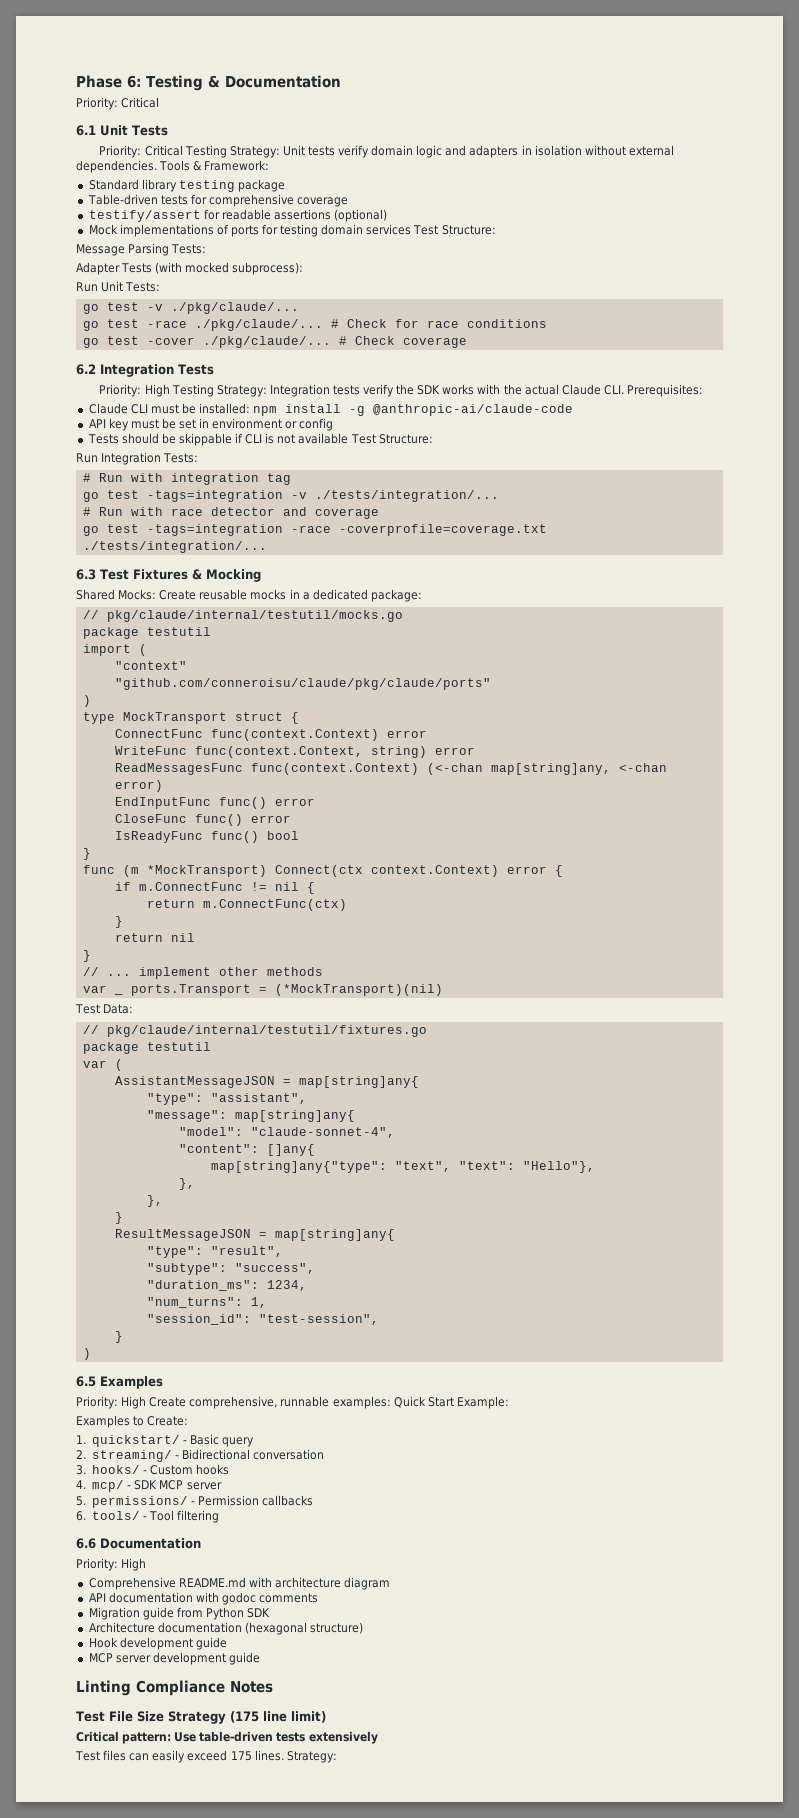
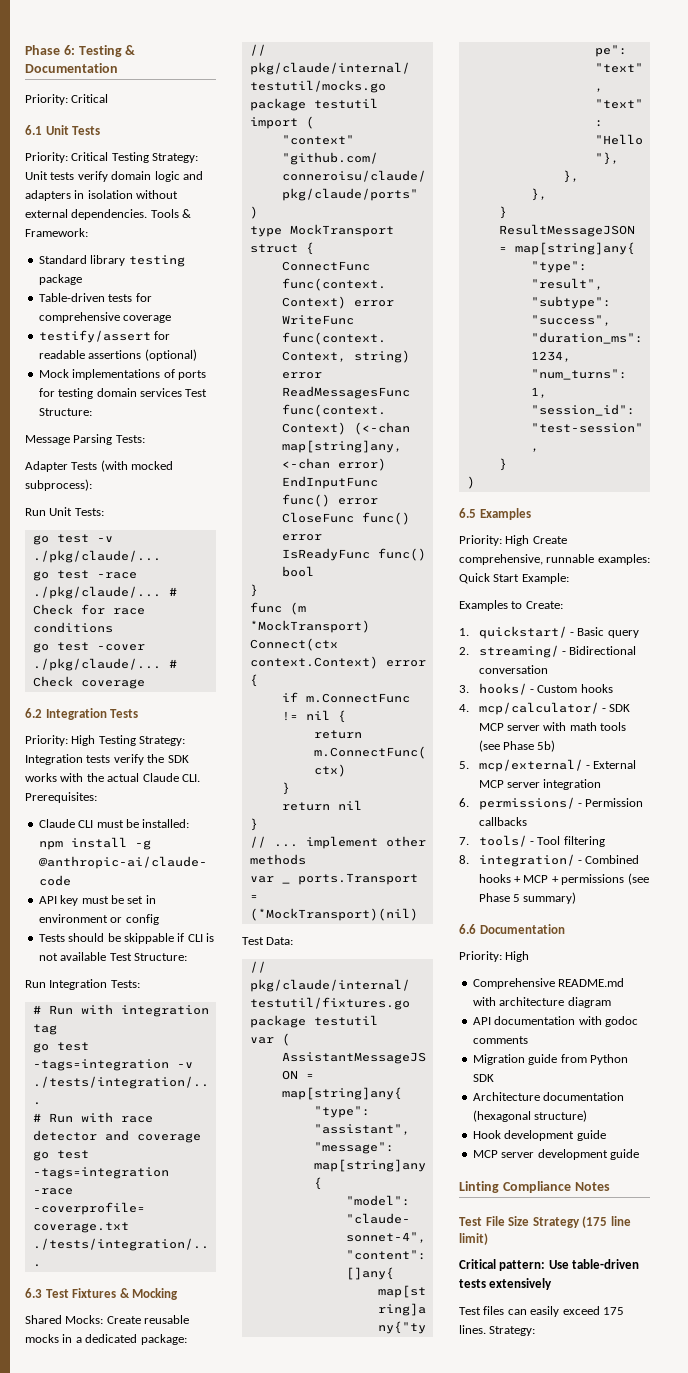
[92,1480,125,1492] mcp/ -> [478,702,599,715] mcp/calculator/
[76,1496,86,1506] // 5. -> [543,722,627,731] [478,740,556,752] [459,759,637,772] [478,779,602,790] [459,798,469,807] with math tools (see Phase 5b) // 5. mcp/external/ - External MCP server integration // 6.
[76,1511,86,1521] 6. -> [459,837,469,845] 7.
(220, 1516) none -> [459,854,640,867] [478,873,649,885] [478,892,577,904] // 8. integration/ - Combined hooks + MCP + permissions (see Phase 5 summary)

